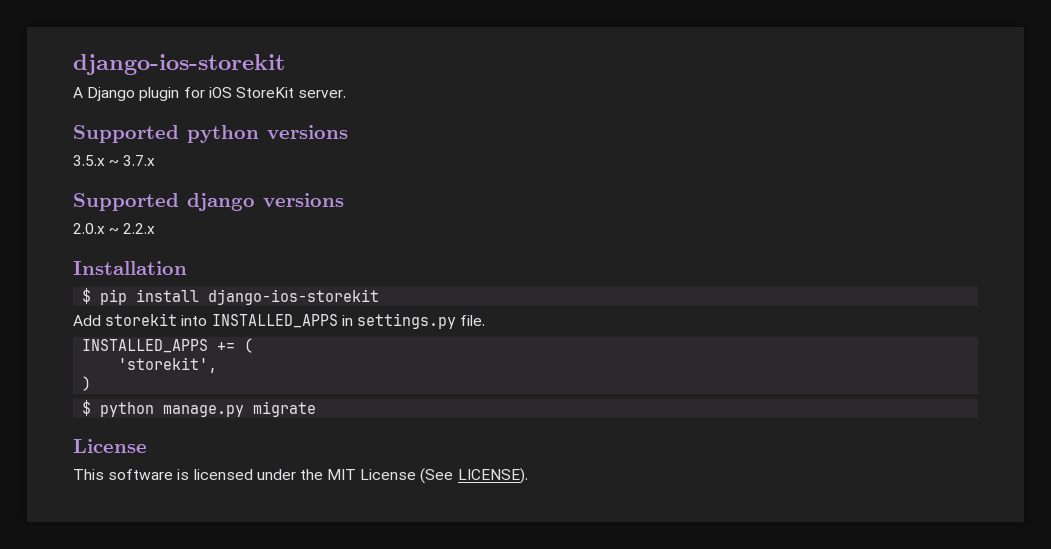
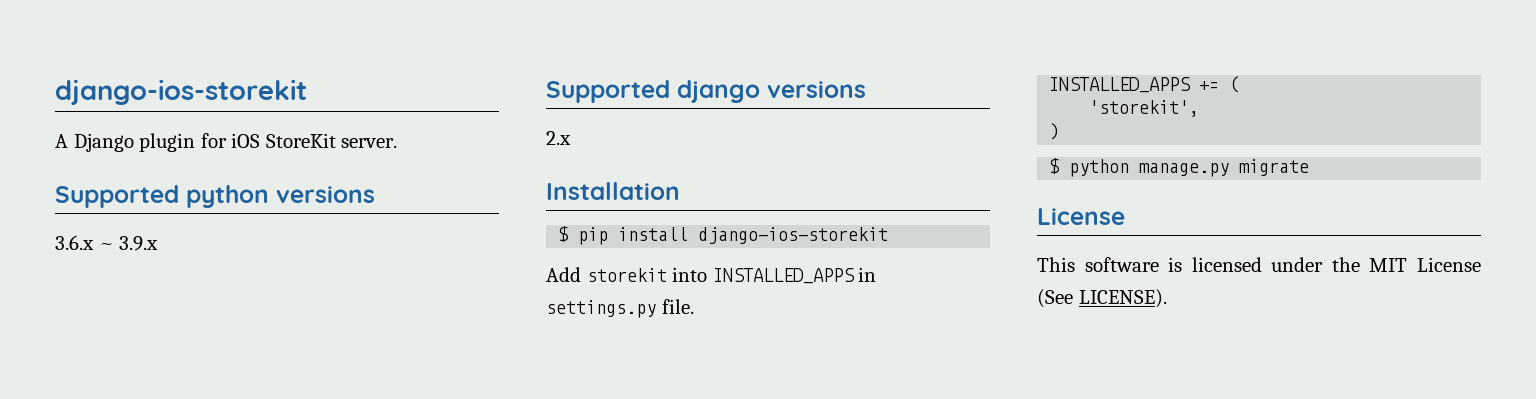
[73,155,156,166] 3.5.x ~ 3.7.x -> [55,235,159,251] 3.6.x ~ 3.9.x
[73,223,156,234] 2.0.x ~ 2.2.x -> [546,131,571,145] 2.x

